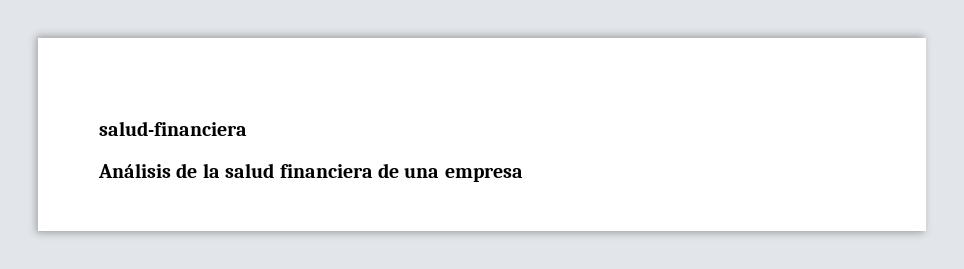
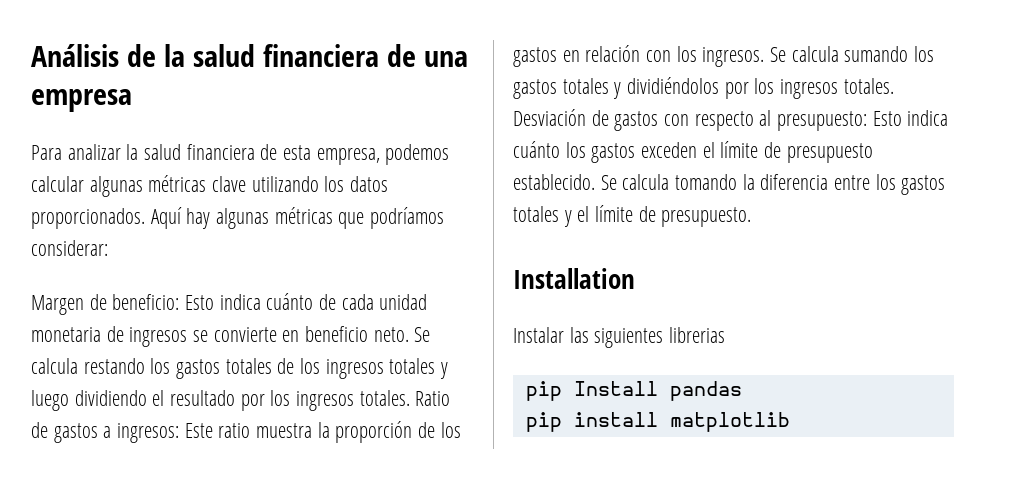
[99,121,247,136] salud-financiera // -> (31, 55) none
(523, 174) none -> [31,144,450,165] [31,175,389,197] [31,207,445,229] [31,240,108,256] [31,293,428,315] [31,326,431,347] [31,358,449,379] [31,390,451,411] [31,421,461,443] [513,45,935,67] [513,77,894,99] [513,109,949,131] [513,141,873,163] [513,174,946,195] [513,205,752,227] [513,268,635,289] [513,327,726,348] [525,381,742,401] [525,412,790,432] // Para analizar la salud financiera de esta empresa, podemos calcular algunas métricas clave utilizando los datos proporcionados. Aquí hay algunas métricas que podríamos considerar: // Margen de beneficio: Esto indica cuánto de cada unidad monetaria de ingresos se convierte en beneficio neto. Se calcula restando los gastos totales de los ingresos totales y luego dividiendo el resultado por los ingresos totales. Ratio de gastos a ingresos: Este ratio muestra la proporción de los gastos en relación con los ingresos. Se calcula sumando los gastos totales y dividiéndolos por los ingresos totales. Desviación de gastos con respecto al presupuesto: Esto indica cuánto los gastos exceden el límite de presupuesto establecido. Se calcula tomando la diferencia entre los gastos totales y el límite de presupuesto. // Installation // Instalar las siguientes librerias // pip Install pandas // pip install matplotlib

